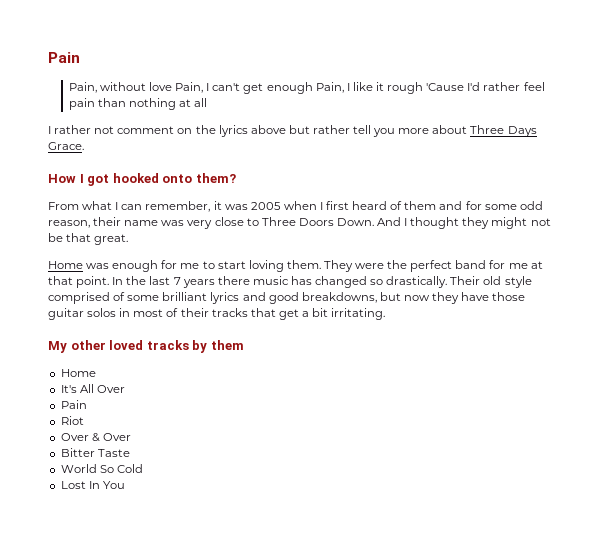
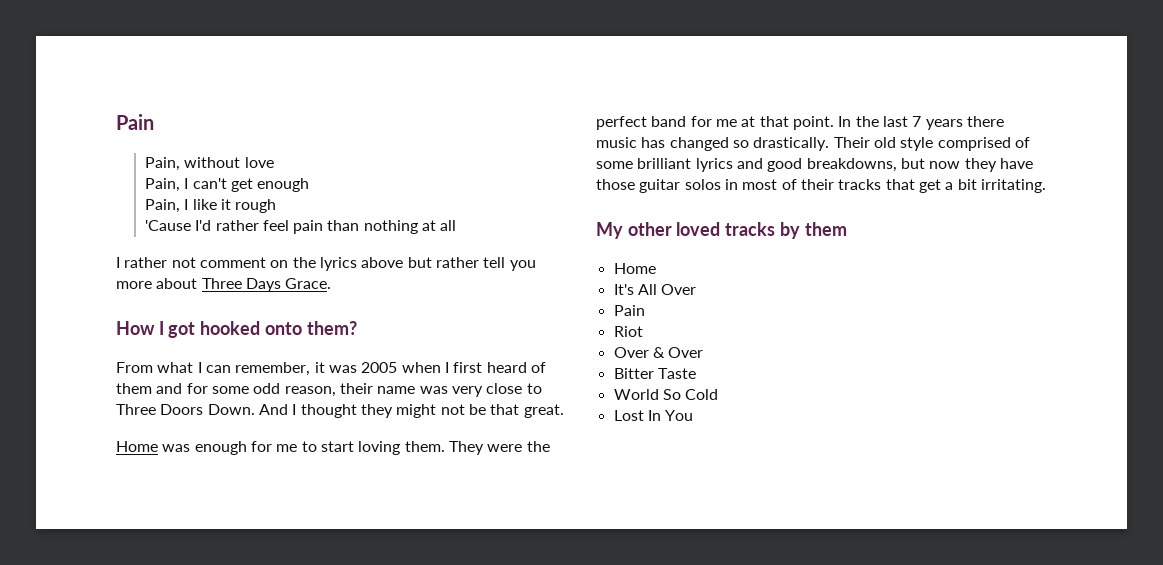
(173, 86) none -> (274, 162) //
(313, 88) none -> (310, 185) //
(424, 88) none -> (277, 206) //

